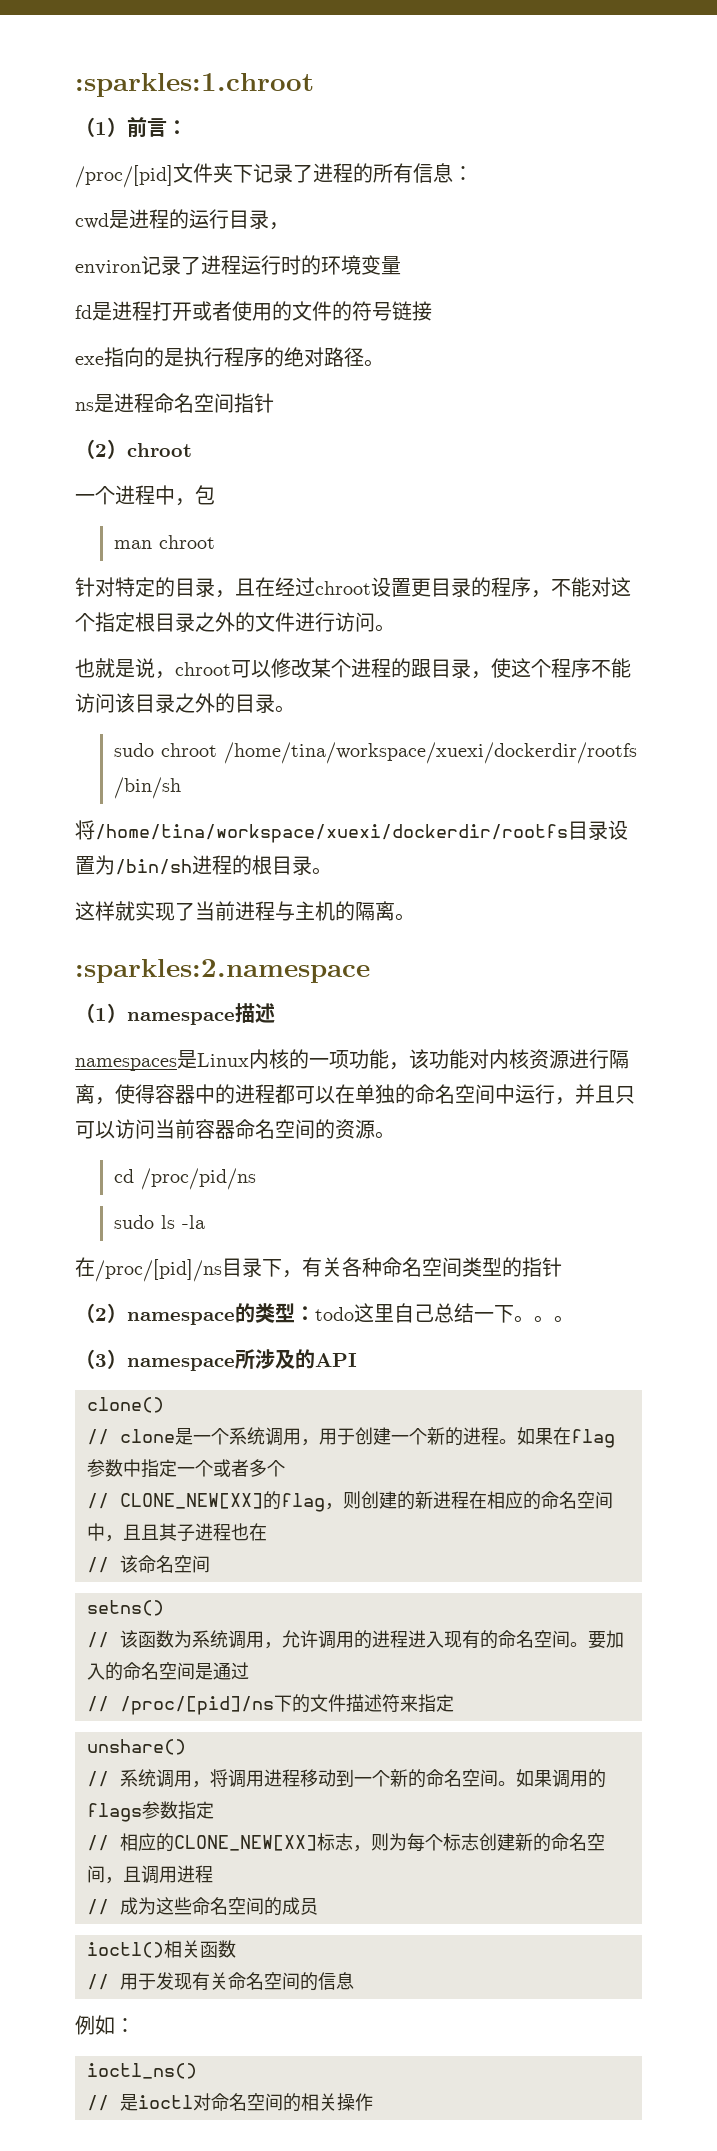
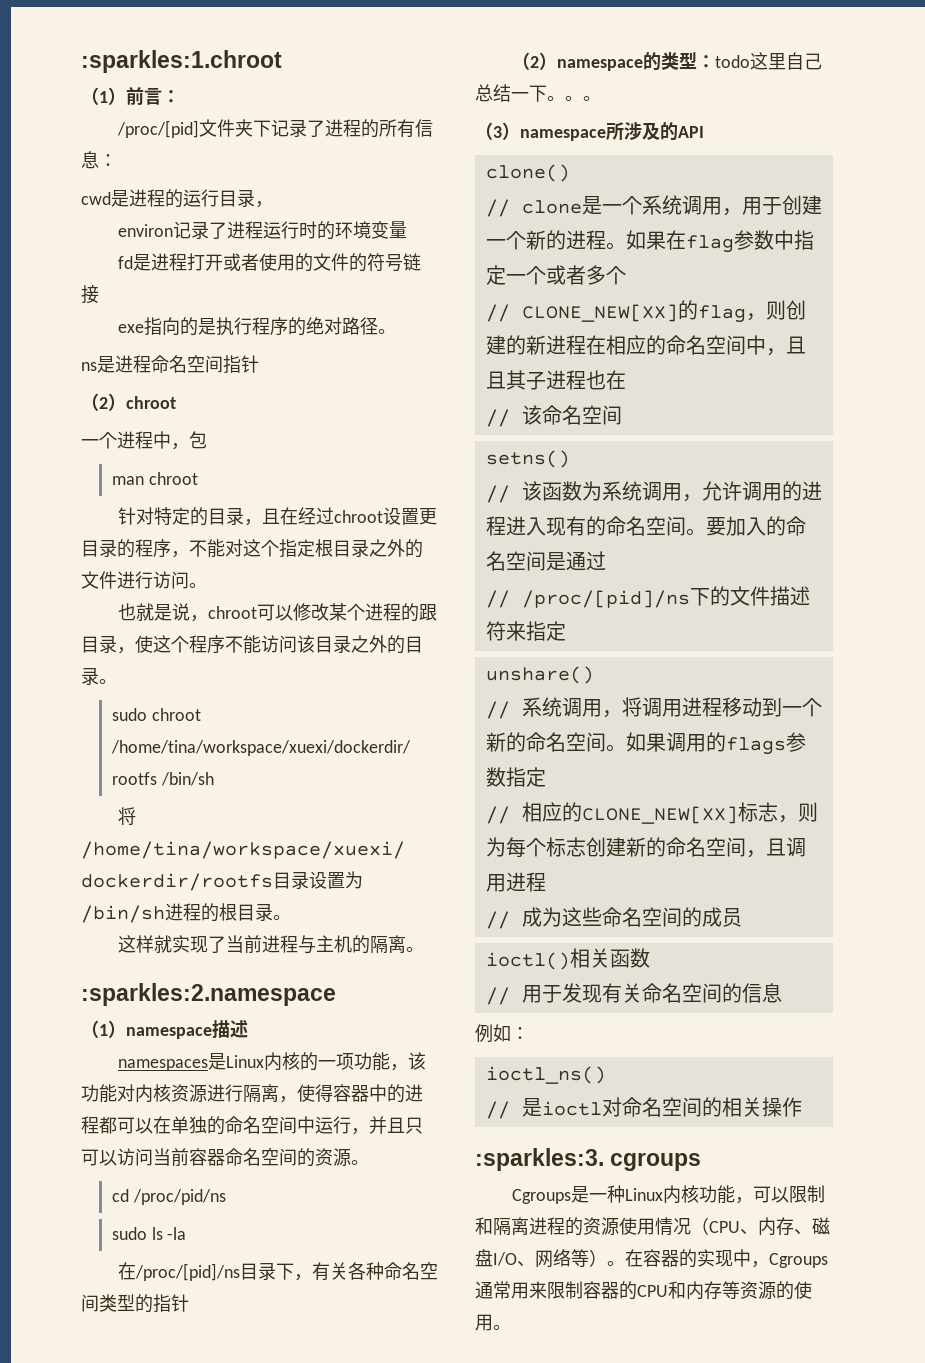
(373, 2102) none -> [475,1148,702,1171] [512,1185,826,1204] [475,1217,830,1236] [475,1249,828,1268] [475,1281,812,1300] [475,1314,511,1331] // :sparkles:3. cgroups // Cgroups是一种Linux内核功能，可以限制和隔离进程的资源使用情况（CPU、内存、磁盘I/O、网络等）。在容器的实现中，Cgroups通常用来限制容器的CPU和内存等资源的使用。

